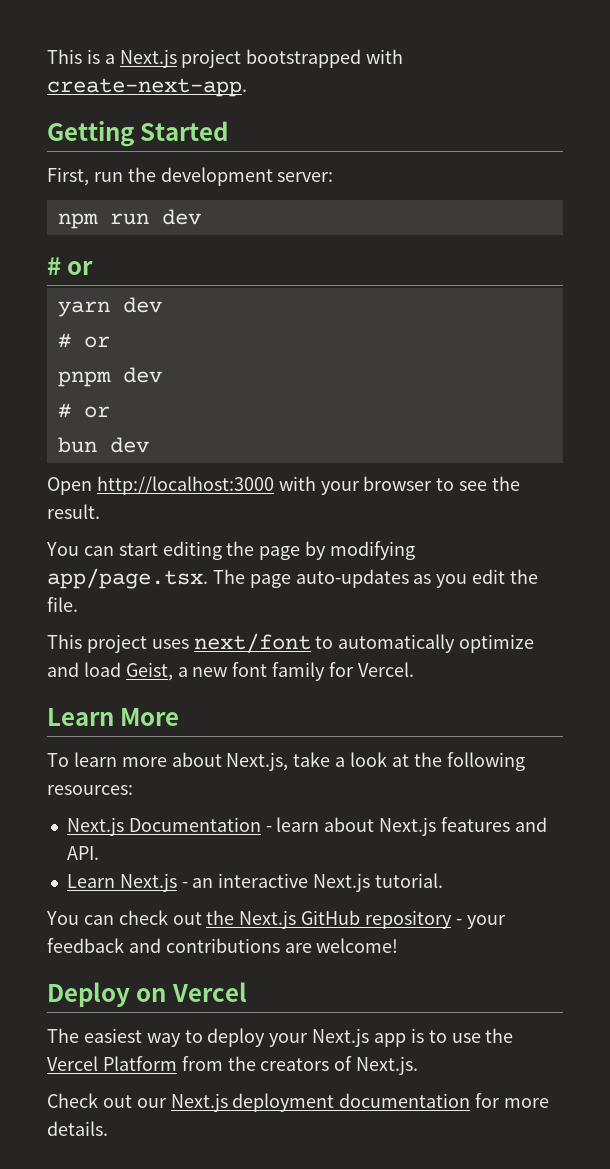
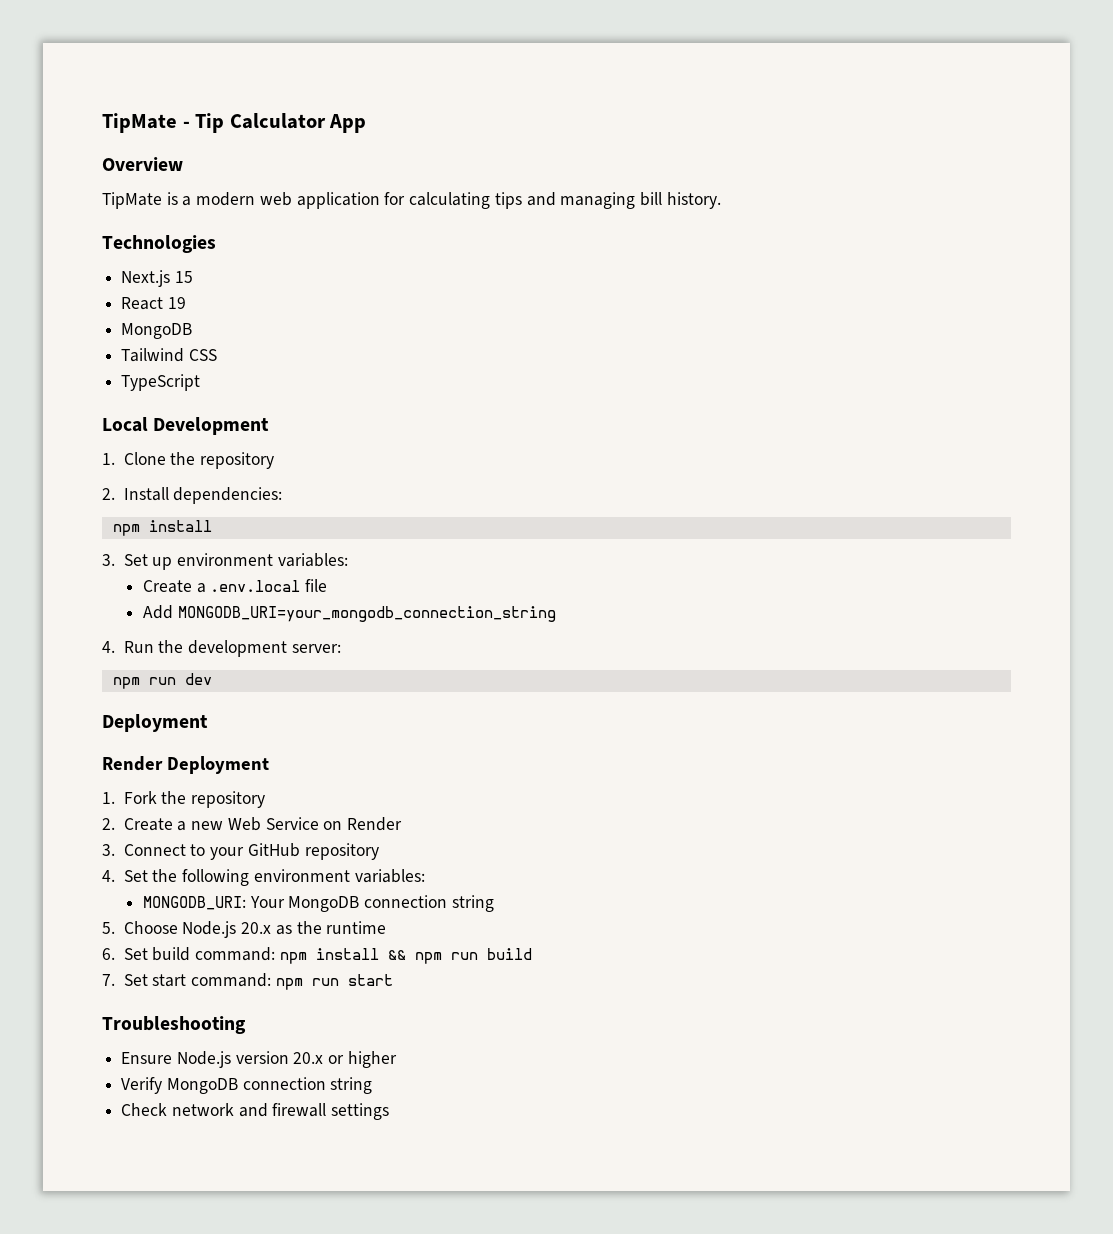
[47,49,404,68] [47,78,247,97] [47,121,229,147] [47,167,123,186] This is a Next.js project bootstrapped with create-next-app. // Getting Started // First, run -> [102,113,367,133] [102,157,183,171] [102,192,721,209] [102,235,216,253] [121,270,193,287] [121,297,186,310] [121,323,193,339] [121,348,217,362] [121,374,201,391] [102,417,270,435] [102,452,275,469] [102,487,283,504] [112,520,212,536] [102,553,348,570] [142,579,328,593] [142,605,556,622] [102,641,154,653] TipMate - Tip Calculator App // Overview // TipMate is a modern web application for calculating tips and managing bill history. // Technologies // Next.js 15 // React 19 // MongoDB // Tailwind CSS // TypeScript // Local Development // 1. Clone the repository // 2. Install dependencies: // npm install // 3. Set up environment variables: // Create a .env.local file // Add MONGODB_URI=your_mongodb_connection_string // 4. Run
[47,257,94,275] [57,297,162,317] [57,333,110,348] [57,367,162,387] [57,403,110,418] [57,437,149,453] [47,476,521,495] [47,504,100,519] [46,541,416,560] [47,568,539,589] [47,597,78,612] [47,633,535,653] [47,662,414,681] [47,708,180,726] [47,752,525,771] [47,785,133,795] [66,817,547,836] [66,846,99,860] [66,873,443,892] [46,910,506,929] [47,938,399,953] [47,982,247,1007] [47,1028,514,1047] [47,1056,419,1075] [47,1093,550,1112] [47,1121,108,1136] # or // yarn dev // # or // pnpm dev // # or // bun dev // Open http://localhost:3000 with your browser to see the result. // You can start editing the page by modifying app/page.tsx. The page auto-updates as you edit the file. // This project uses next/font to automatically optimize and load Geist, a new font family for Vercel. // Learn More // To learn more about Next.js, take a look at the following resources: // Next.js Documentation - learn about Next.js features and API. // Learn Next.js - an interactive Next.js tutorial. // You can check out the Next.js GitHub repository - your feedback and contributions are welcome! // Deploy on Vercel // The easiest way to deploy your Next.js app is to use the Vercel Platform from the creators of Next.js. // Check out our Next.js deployment documentation for more details. -> [102,714,208,732] [102,756,269,774] [102,791,266,808] [102,817,403,831] [102,843,379,860] [102,869,425,886] [142,895,494,912] [102,921,387,938] [102,947,532,964] [102,973,393,990] [102,1016,246,1034] [121,1051,397,1068] [121,1077,373,1094] [121,1103,390,1120] Deployment // Render Deployment // 1. Fork the repository // 2. Create a new Web Service on Render // 3. Connect to your GitHub repository // 4. Set the following environment variables: // MONGODB_URI: Your MongoDB connection string // 5. Choose Node.js 20.x as the runtime // 6. Set build command: npm install && npm run build // 7. Set start command: npm run start // Troubleshooting // Ensure Node.js version 20.x or higher // Verify MongoDB connection string // Check network and firewall settings

